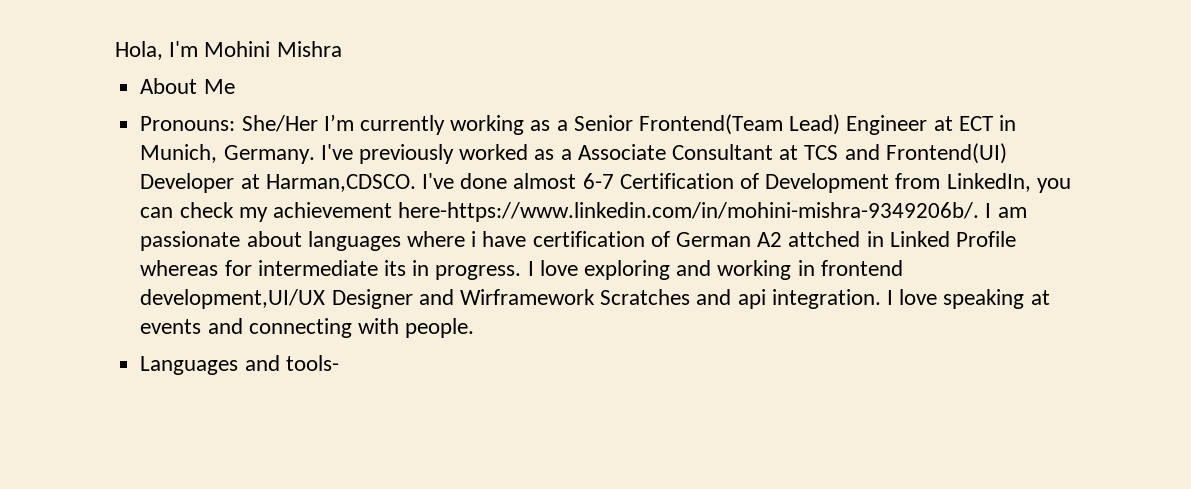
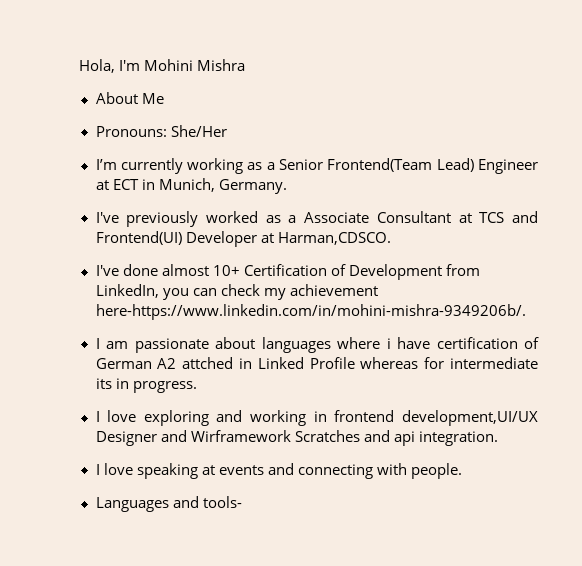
(318, 123) none -> (227, 131) //
(315, 154) none -> (287, 186) //
(416, 183) none -> (391, 238) //
[582,173,614,189] 6-7 -> [212,265,240,276] 10+
(980, 212) none -> (526, 312) //
(522, 272) none -> (197, 387) //
(881, 299) none -> (498, 438) //

